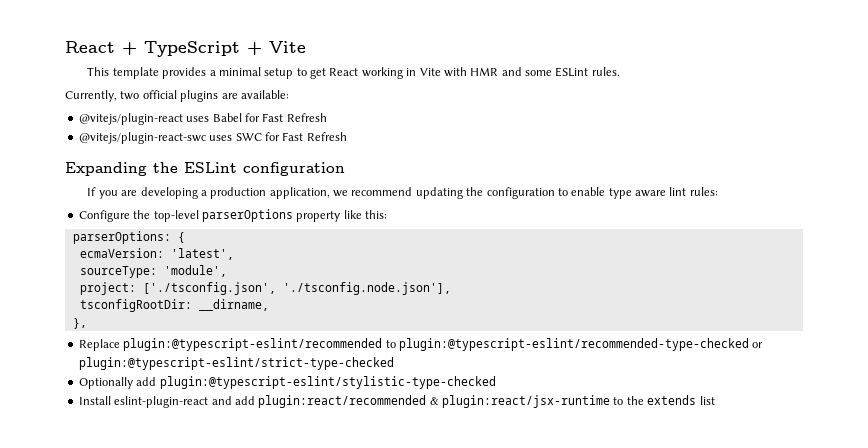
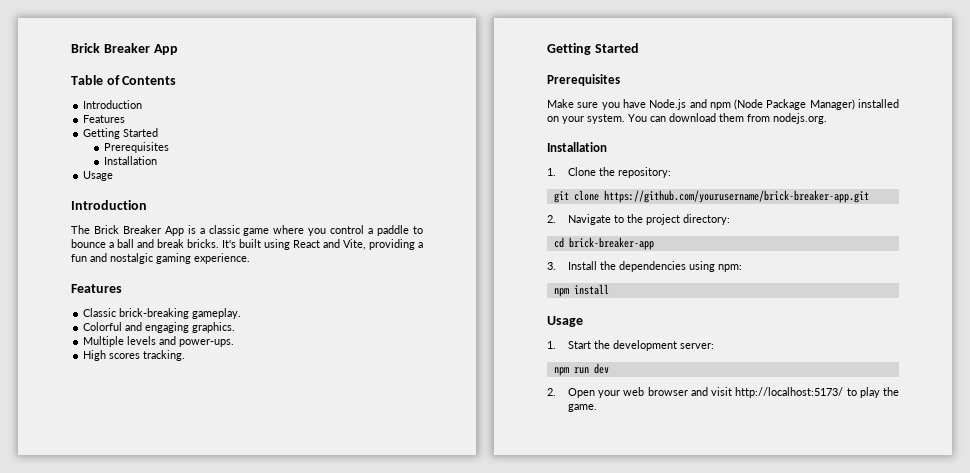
[65,41,306,57] [87,67,620,79] [65,90,289,102] [78,113,327,125] [78,132,347,144] [65,162,345,176] [87,187,718,199] [78,209,387,222] [72,231,185,244] [79,248,234,260] [79,265,227,278] [79,282,451,295] [79,299,269,312] [72,318,87,329] [78,338,764,351] [78,357,394,370] [78,376,496,389] [78,395,715,408] React + TypeScript + Vite // This template provides a minimal setup to get React working in Vite with HMR and some ESLint rules. // Currently, two official plugins are available: // @vitejs/plugin-react uses Babel for Fast Refresh // @vitejs/plugin-react-swc uses SWC for Fast Refresh // Expanding the ESLint configuration // If you are developing a production application, we recommend updating the configuration to enable type aware lint rules: // Configure the top-level parserOptions property like this: // parserOptions: { // ecmaVersion: 'latest', // sourceType: 'module', // project: ['./tsconfig.json', './tsconfig.node.json'], // tsconfigRootDir: __dirname, // }, // Replace plugin:@typescript-eslint/recommended to plugin:@typescript-eslint/recommended-type-checked or plugin:@typescript-eslint/strict-type-checked // Optionally add plugin:@typescript-eslint/stylistic-type-checked // Install eslint-plugin-react and add plugin:react/recommended & plugin:react/jsx-runtime to the extends list -> [71,43,178,55] [71,75,177,85] [83,100,143,109] [83,115,126,123] [83,128,159,139] [103,142,169,153] [103,156,157,165] [83,171,114,181] [71,200,147,210] [71,225,423,236] [71,239,423,250] [71,253,250,264] [71,284,122,293] [83,308,242,319] [83,322,236,333] [83,336,235,347] [83,350,186,361] [547,43,639,55] [547,74,620,86] [547,99,899,110] [547,113,827,124] [547,142,607,152] [547,167,671,178] [553,190,869,203] [547,214,730,225] [553,237,654,250] [547,261,742,272] [553,284,609,297] [547,316,583,327] [547,340,714,351] [553,363,609,376] [547,387,899,398] [567,404,597,412] Brick Breaker App // Table of Contents // Introduction // Features // Getting Started // Prerequisites // Installation // Usage // Introduction // The Brick Breaker App is a classic game where you control a paddle to bounce a ball and break bricks. It's built using React and Vite, providing a fun and nostalgic gaming experience. // Features // Classic brick-breaking gameplay. // Colorful and engaging graphics. // Multiple levels and power-ups. // High scores tracking. // Getting Started // Prerequisites // Make sure you have Node.js and npm (Node Package Manager) installed on your system. You can download them from nodejs.org. // Installation // 1. Clone the repository: // git clone https://github.com/yourusername/brick-breaker-app.git // 2. Navigate to the project directory: // cd brick-breaker-app // 3. Install the dependencies using npm: // npm install // Usage // 1. Start the development server: // npm run dev // 2. Open your web browser and visit http://localhost:5173/ to play the game.

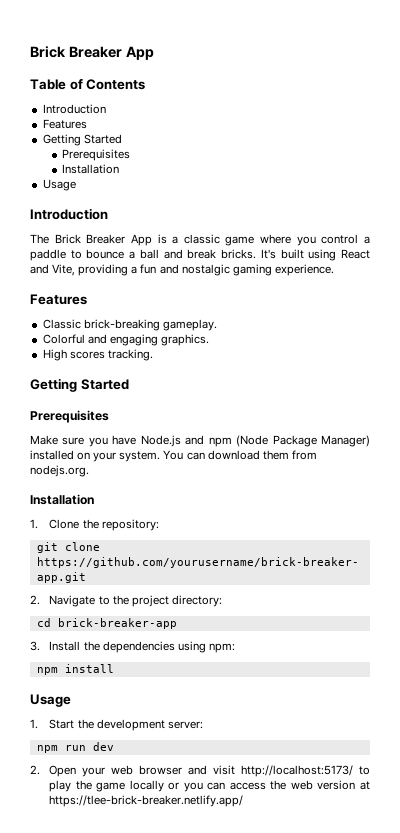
[83,336,235,347] // Multiple levels and power-ups. -> (209, 340) none
[567,404,597,412] game. -> [96,780,370,792] [49,795,244,807] game locally or you can access the web version at https://tlee-brick-breaker.netlify.app/

